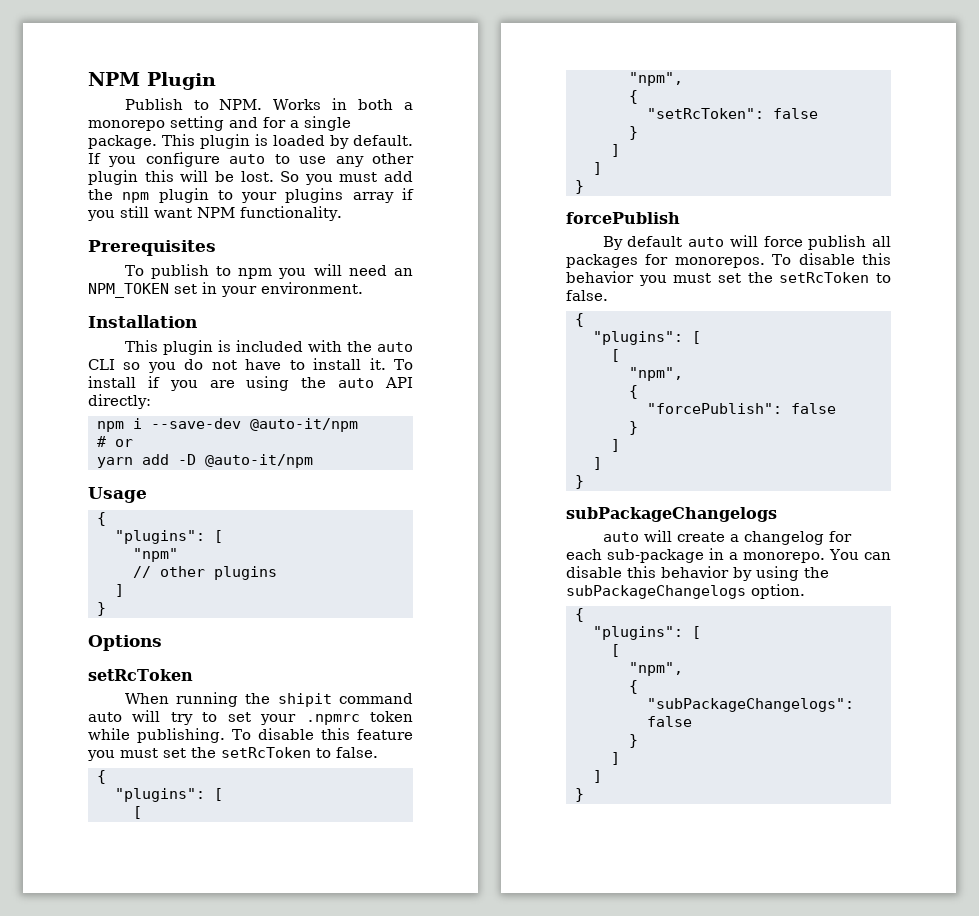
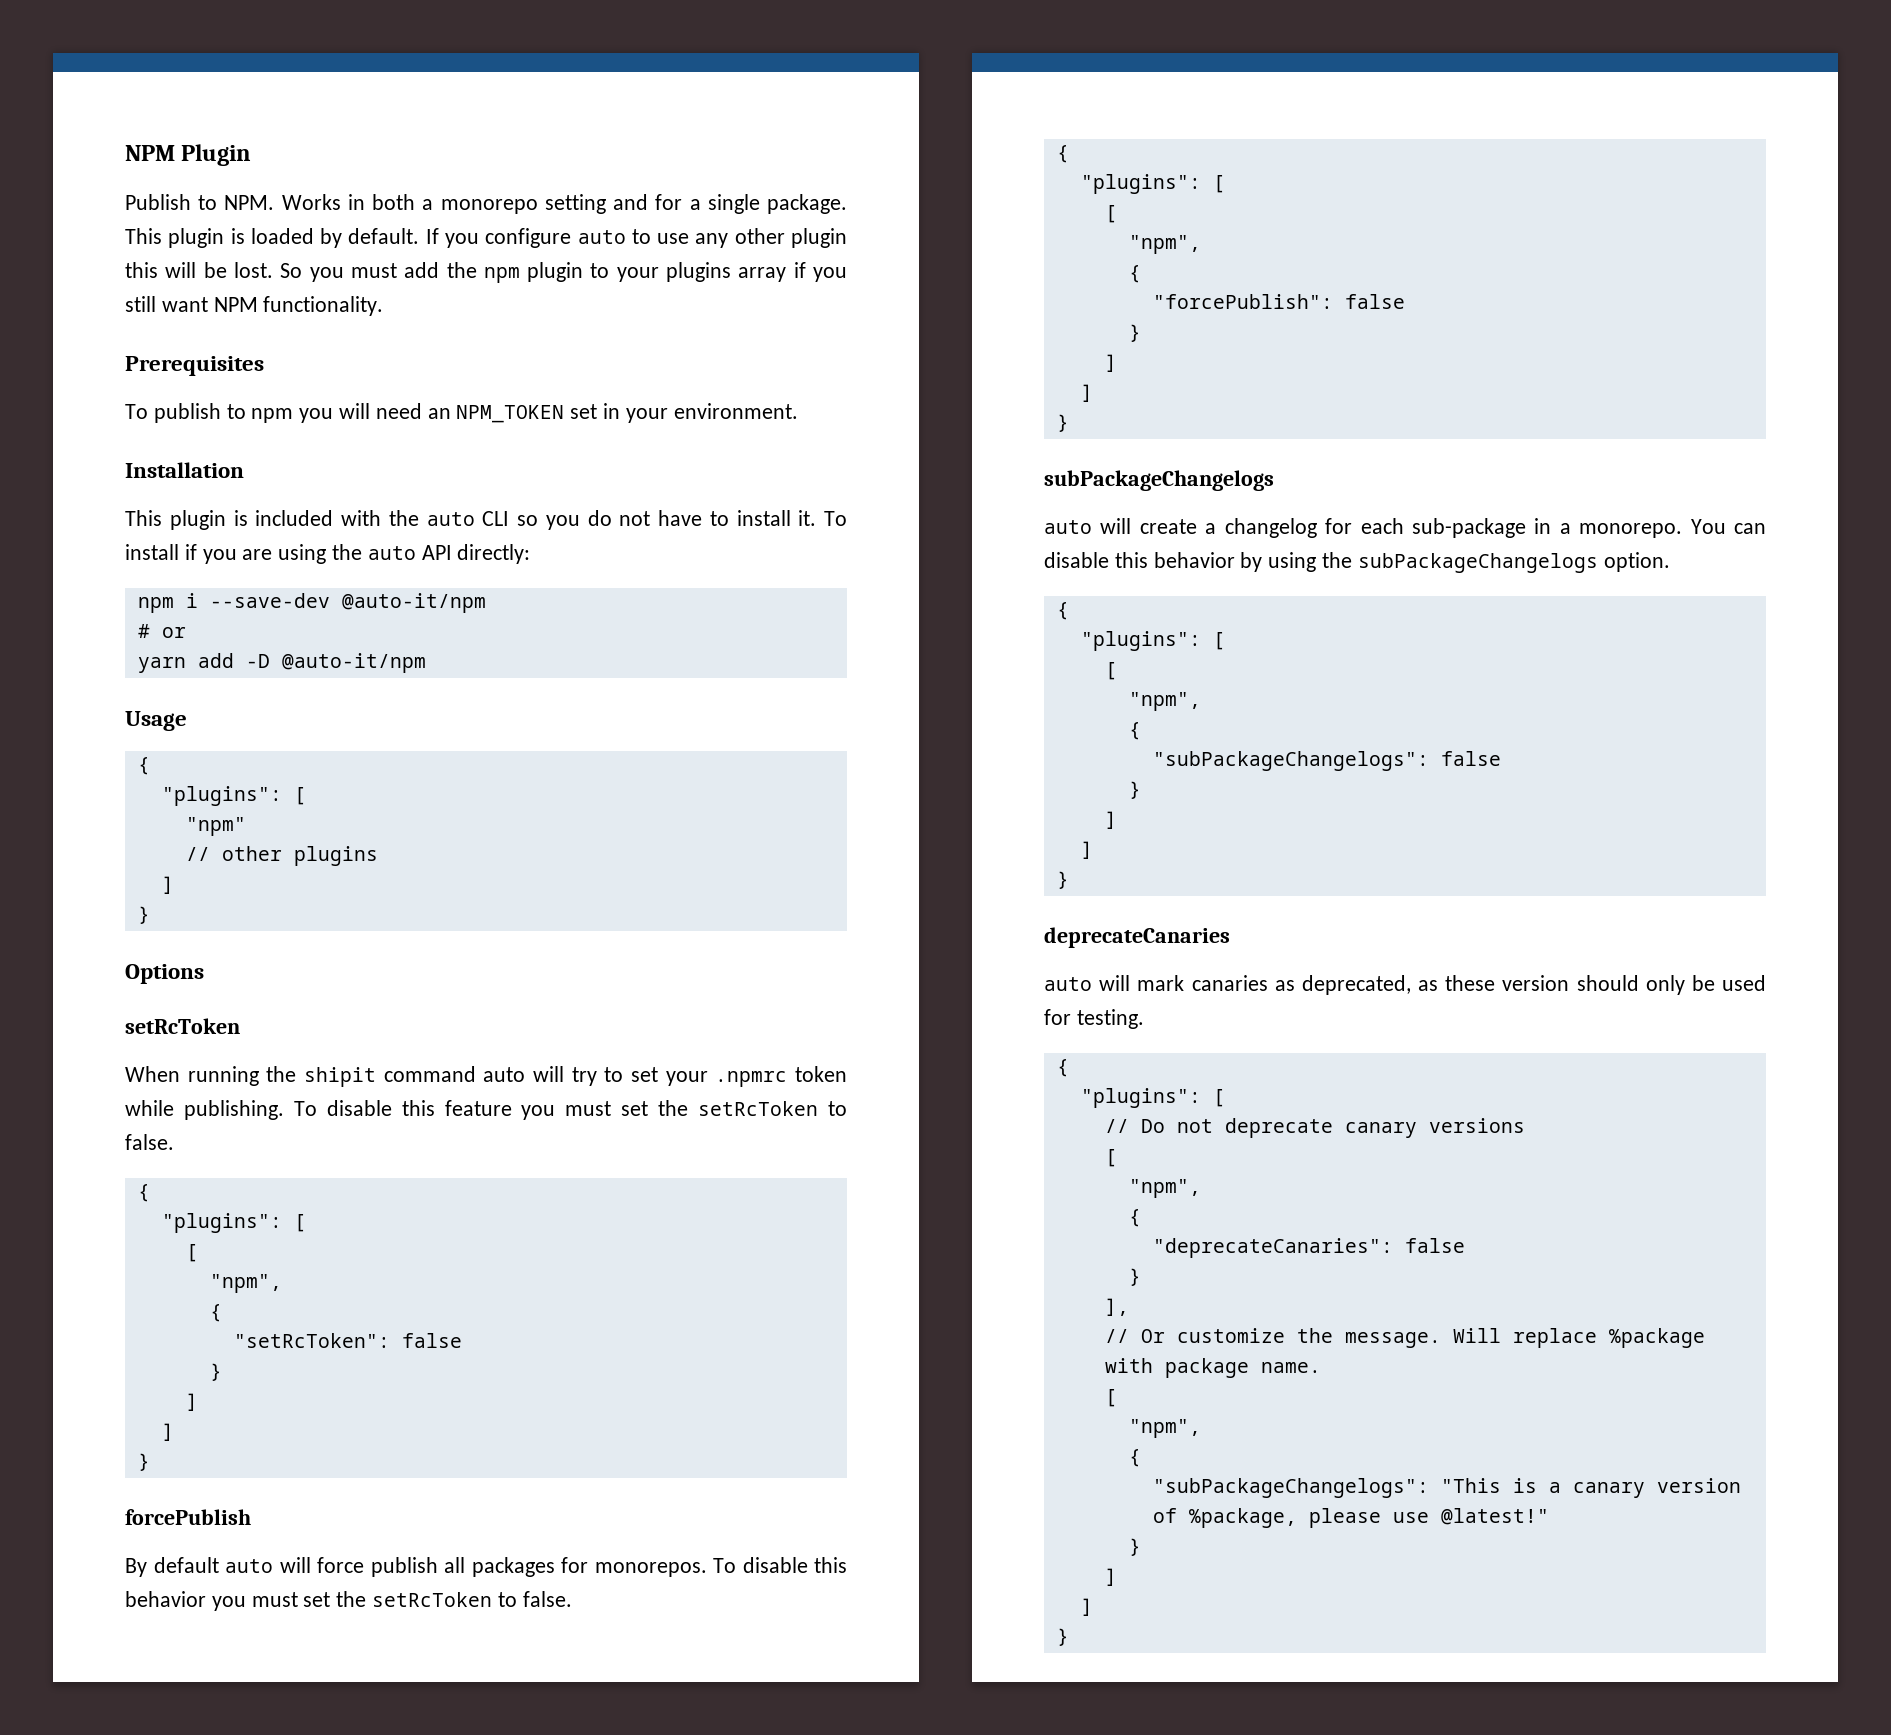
(584, 795) none -> [1044,927,1230,948] [1044,975,1766,995] [1044,1009,1144,1029] [1056,1059,1069,1077] [1080,1088,1225,1108] [1104,1118,1525,1138] [1104,1149,1117,1167] [1128,1179,1201,1198] [1128,1209,1141,1227] [1152,1238,1465,1258] [1128,1268,1141,1286] [1104,1298,1129,1316] [1104,1328,1705,1348] [1104,1358,1321,1378] [1104,1389,1117,1407] [1128,1419,1201,1438] [1128,1449,1141,1467] [1152,1478,1741,1498] [1152,1508,1549,1528] [1128,1538,1141,1556] [1104,1568,1117,1586] [1080,1598,1093,1616] [1056,1628,1069,1646] // deprecateCanaries // auto will mark canaries as deprecated, as these version should only be used for testing. // { // "plugins": [ // // Do not deprecate canary versions // [ // "npm", // { // "deprecateCanaries": false // } // ], // // Or customize the message. Will replace %package with package name. // [ // "npm", // { // "subPackageChangelogs": "This is a canary version of %package, please use @latest!" // } // ] // ] // }

